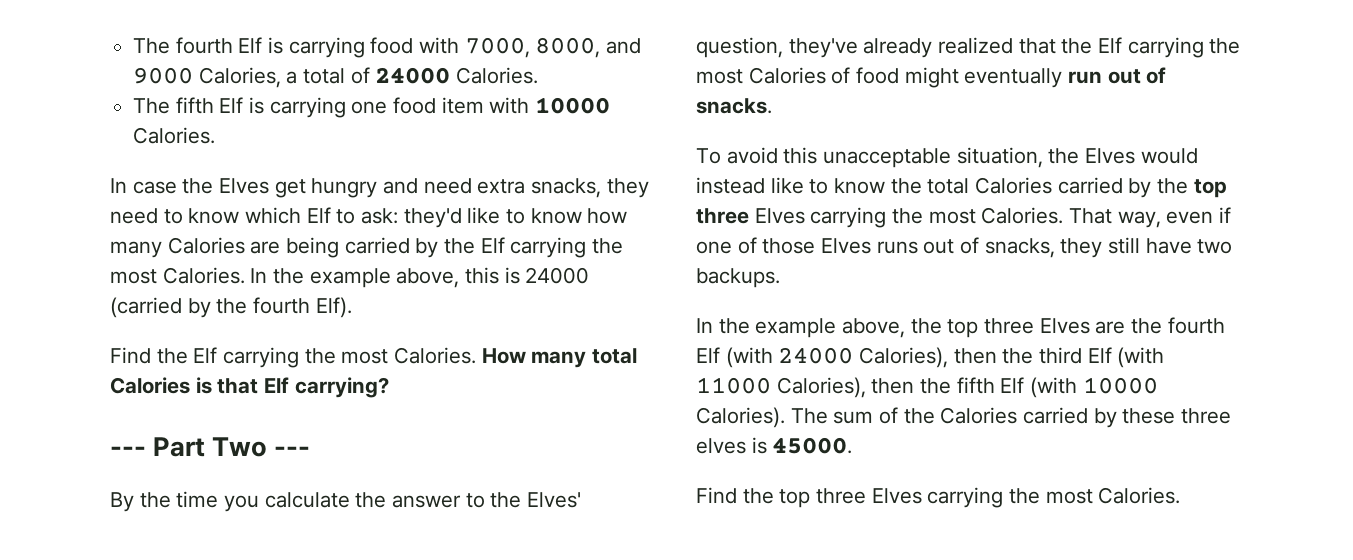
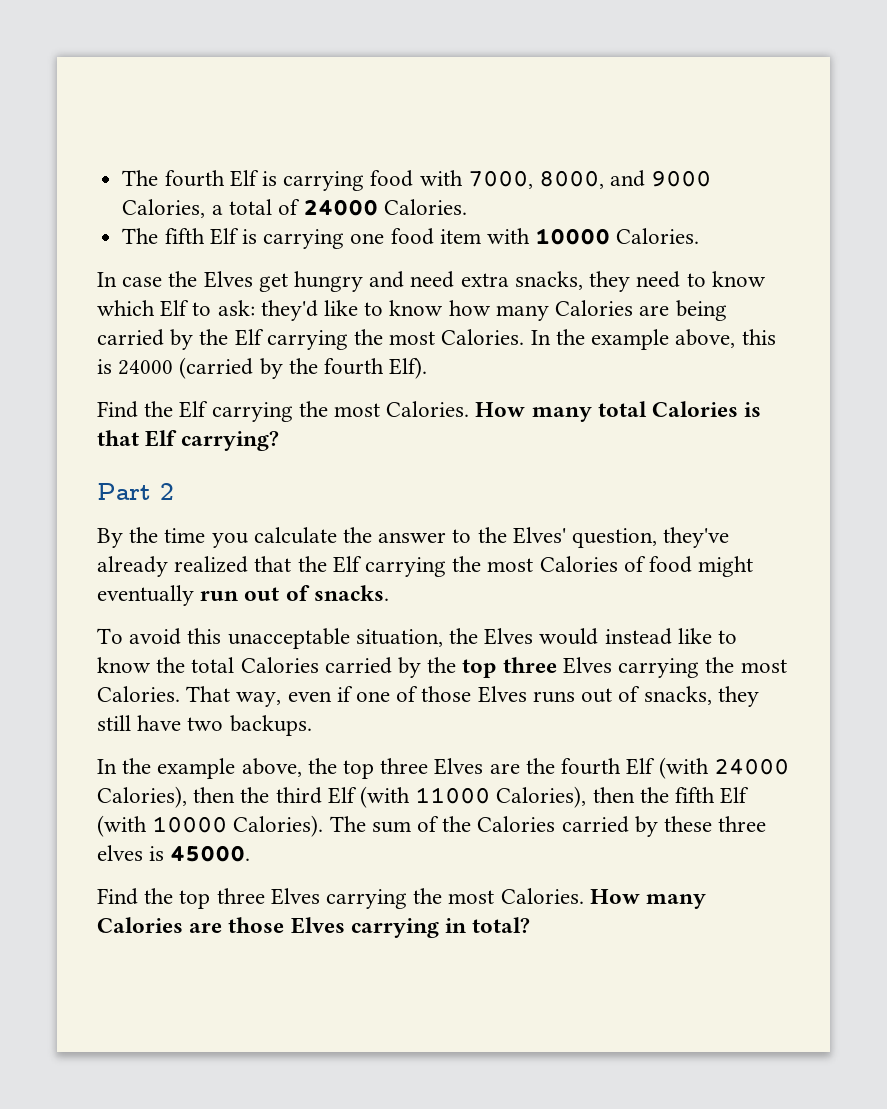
[110,437,311,457] --- Part Two --- -> [97,483,174,500] Part 2
(1181, 495) none -> [589,889,707,909] [97,917,531,938] How many Calories are those Elves carrying in total?

